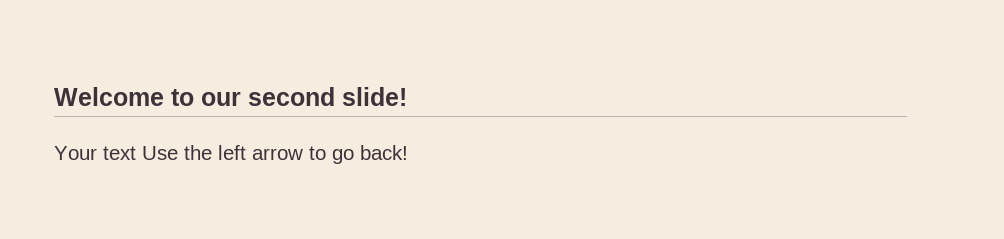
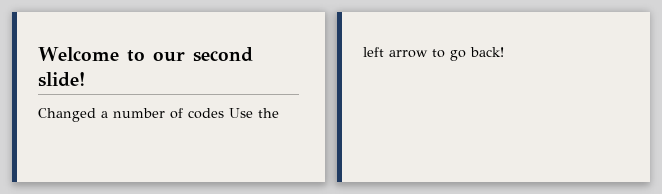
[54,146,136,160] Your text -> [38,108,224,122] Changed a number of codes

